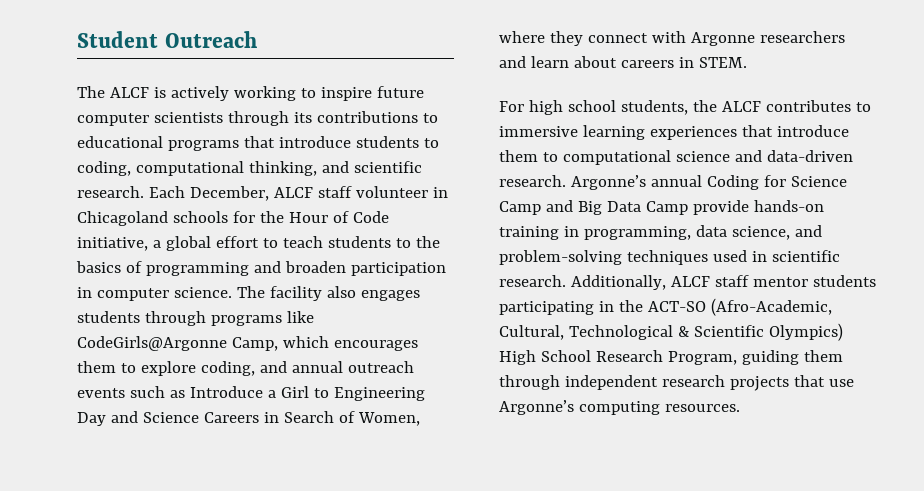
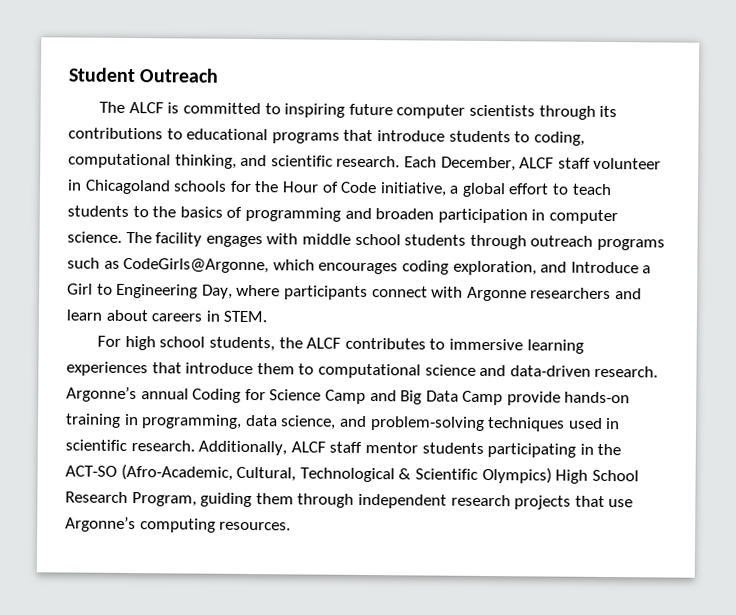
[170,86,372,101] actively working to inspire -> [183,102,346,118] committed to inspiring
[326,286,420,301] [77,311,314,326] [77,336,418,351] [77,361,414,376] [77,386,185,398] also engages students through programs like CodeGirls@Argonne Camp, which encourages them to explore coding, and annual outreach events such as -> [205,233,665,251] [67,257,568,276] engages with middle school students through outreach programs such as CodeGirls@Argonne, which encourages coding exploration, and
[77,411,420,426] [499,31,583,46] Day and Science Careers in Search of Women, where they -> [201,284,368,300] Day, where participants

